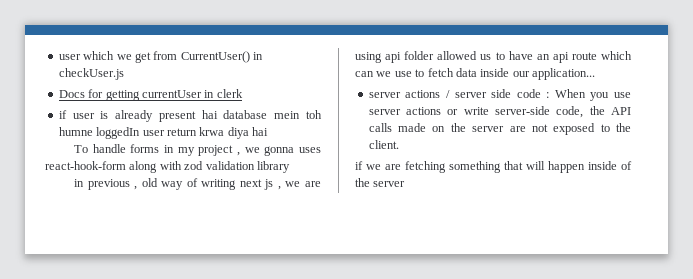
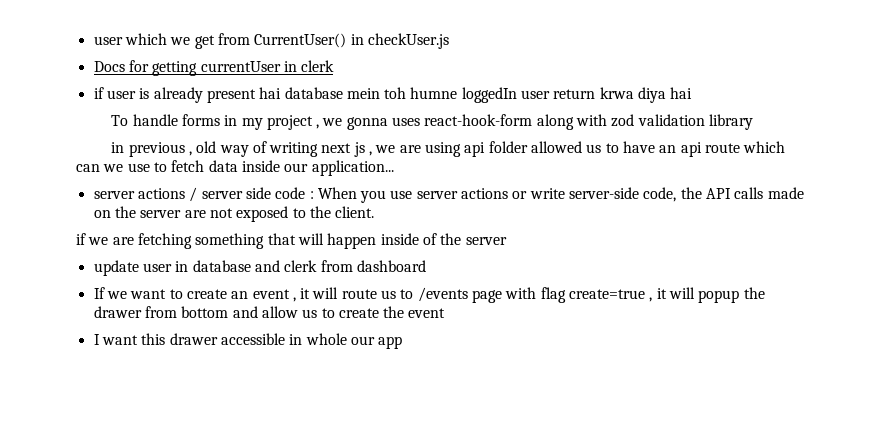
(406, 184) none -> [93,260,426,276] [93,287,765,303] [93,306,446,318] [93,333,403,349] // update user in database and clerk from dashboard // If we want to create an event , it will route us to /events page with flag create=true , it will popup the drawer from bottom and allow us to create the event // I want this drawer accessible in whole our app

